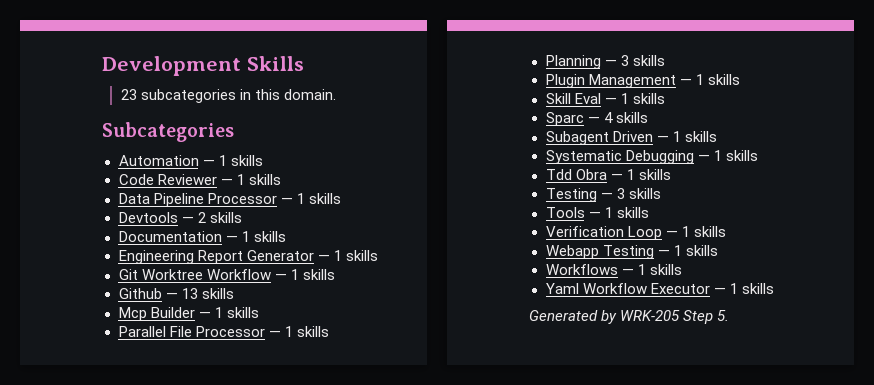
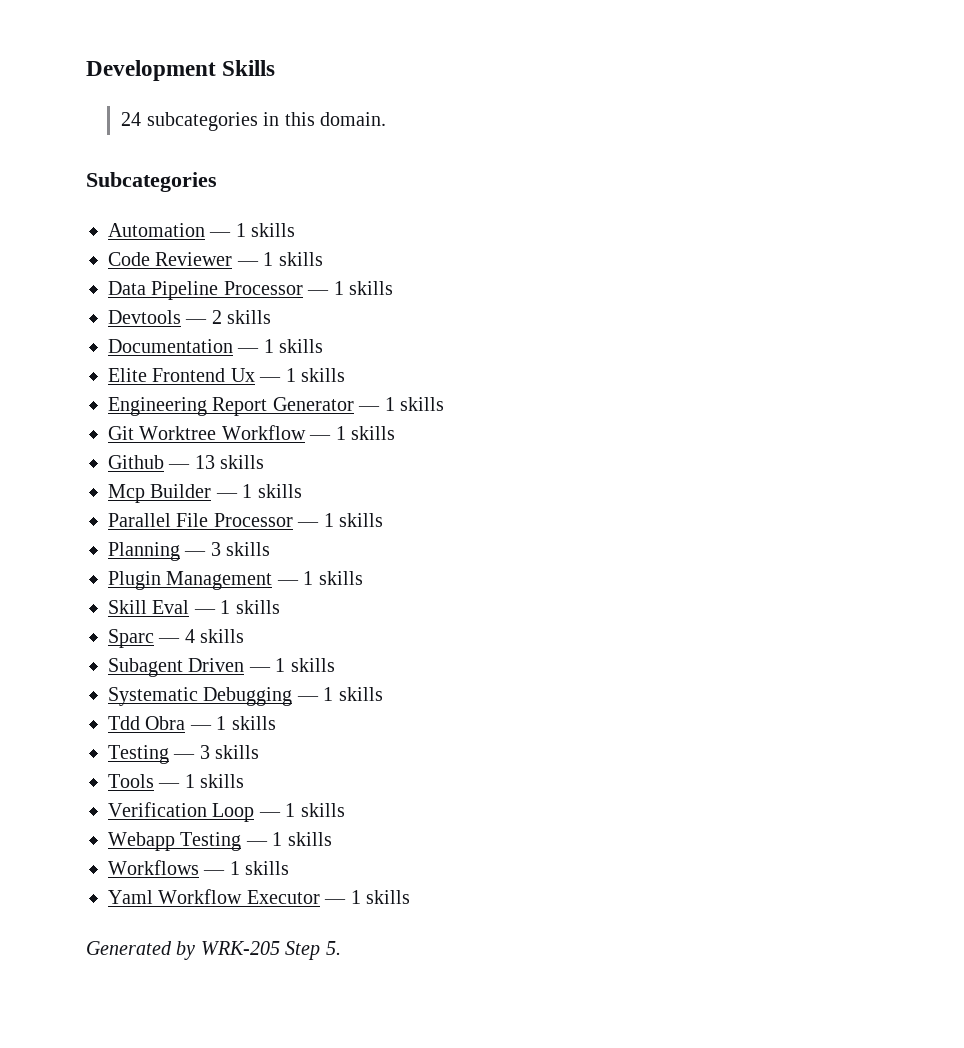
[120,89,137,100] 23 -> [121,112,142,126] 24
(286, 236) none -> [108,368,345,382] // Elite Frontend Ux — 1 skills

